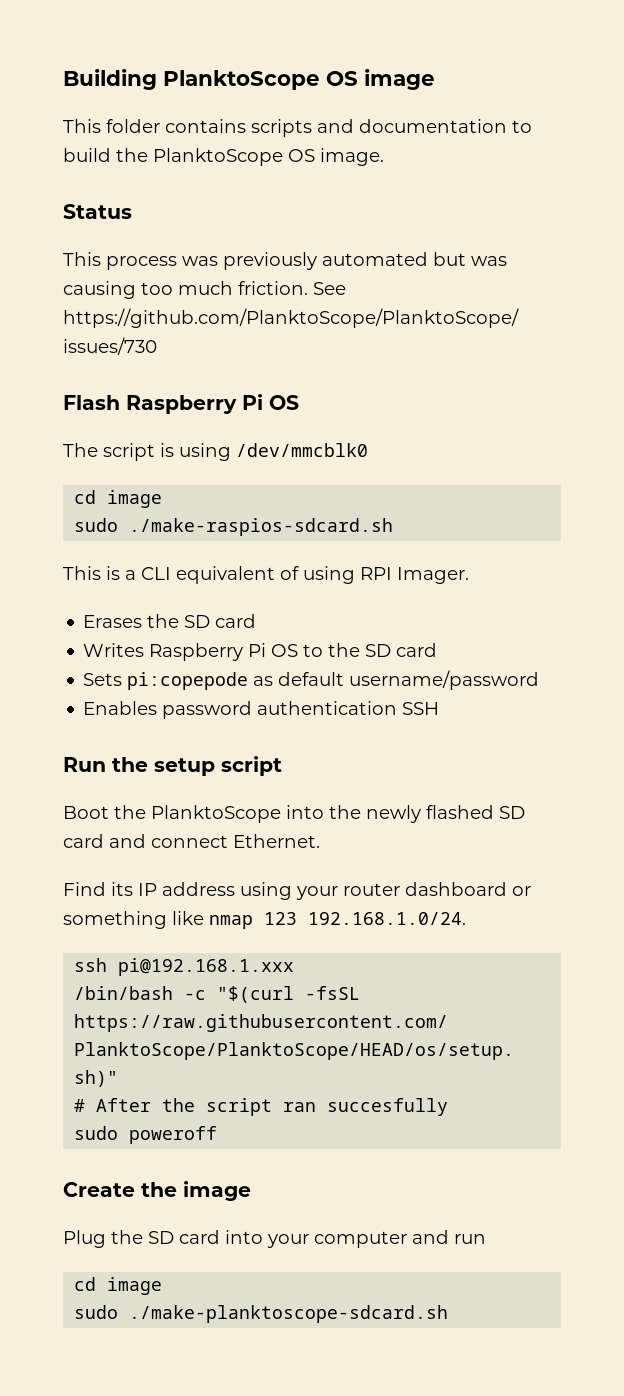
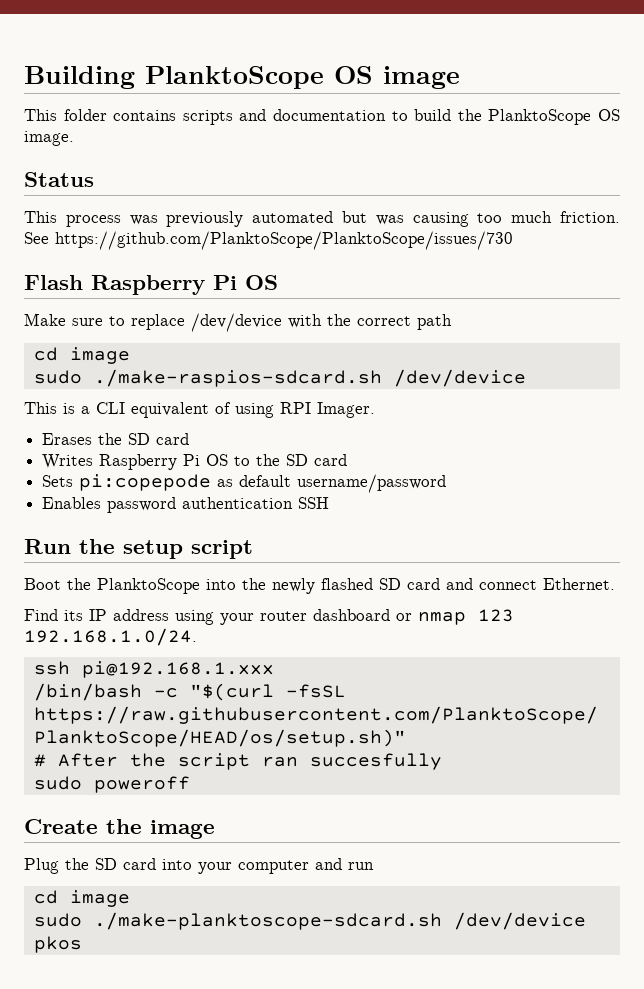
[63,443,368,461] The script is using /dev/mmcblk0 -> [24,313,452,332] Make sure to replace /dev/device with the correct path
(394, 527) none -> [393,369,526,387] /dev/device
[63,911,204,929] something like -> (412, 617) none
(449, 1314) none -> [453,912,586,930] [33,936,82,953] /dev/device pkos

